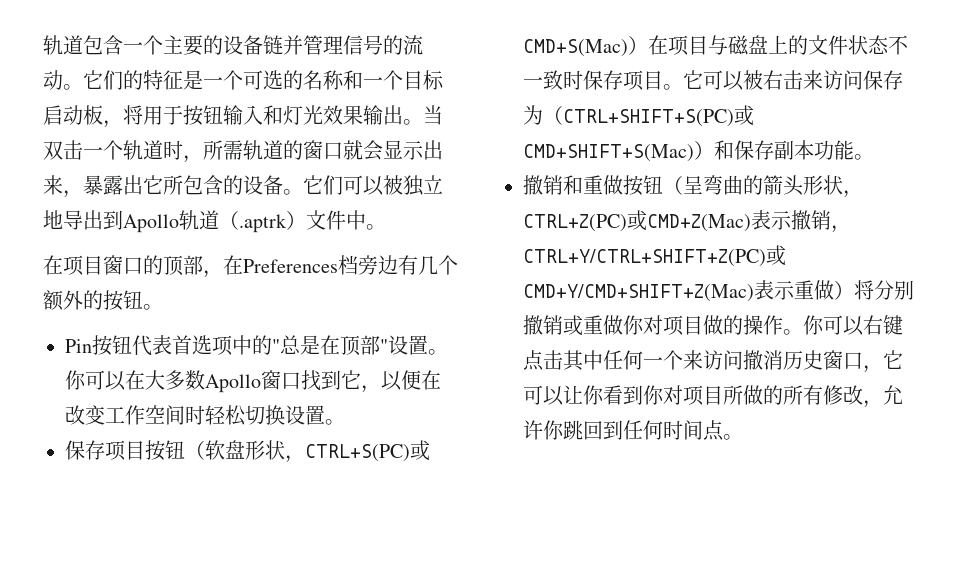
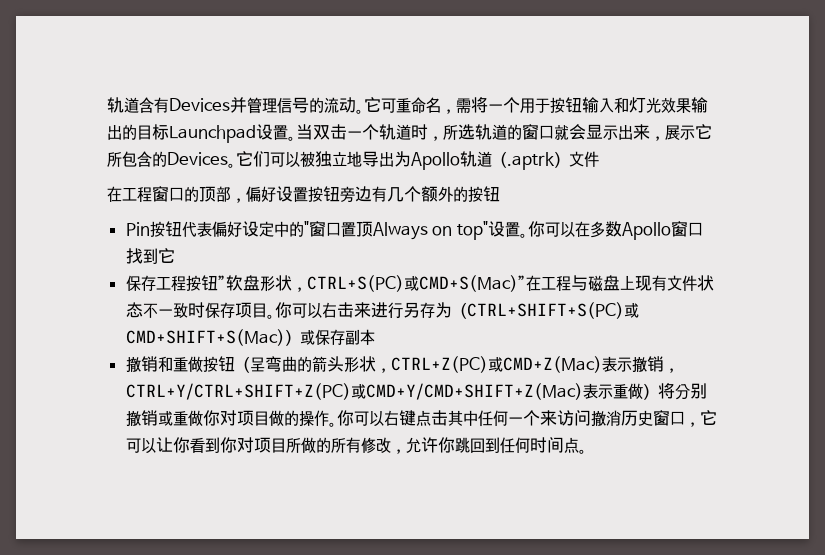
[43,35,283,56] 轨道包含一个主要的设备链 -> [107,97,230,113] 轨道含有Devices
[103,70,444,90] [43,105,143,128] 们的特征是一个可选的名称和一个目标启动板，将 -> [381,97,520,114] 可重命名，需将一个
(403, 115) none -> [122,124,288,143] 的目标Launchpad设置
[223,140,243,160] 需 -> [458,124,475,140] 选
[83,175,143,195] 暴露出 -> [665,125,695,140] 展示
[243,175,283,195] 设备 -> [167,152,228,166] Devices
[103,210,123,230] 到 -> [394,151,411,167] 为
[346,210,386,230] [43,255,103,276] 中。 // 在项目 -> [107,186,152,202] // 在工程
[223,255,358,275] 在Preferences档 -> [246,186,340,202] 偏好设置按钮
[143,304,163,310] 。 -> (500, 194) none
[172,335,388,356] 首选项中的"总是在顶部" -> [211,221,488,240] 偏好设定中的"窗口置顶Always on top"
[145,370,165,390] 大 -> (590, 229) none
[361,370,441,393] [65,405,345,426] [65,440,205,461] ，以便在改变工作空间时轻松切换设置。 // 保存项目按钮（ -> [125,275,226,291] // 保存工程按钮”
[523,35,708,57] CMD+S(Mac)）在项目 -> [418,275,571,292] CMD+S(Mac)”在工程
[788,35,808,55] 的 -> [634,275,667,291] 现有
[683,70,883,91] 它可以被右击来访问保 -> [274,302,420,319] 你可以右击来进行另
[714,140,734,160] 和 -> [299,330,315,345] 或
[814,140,874,160] 功能。 -> (375, 337) none

